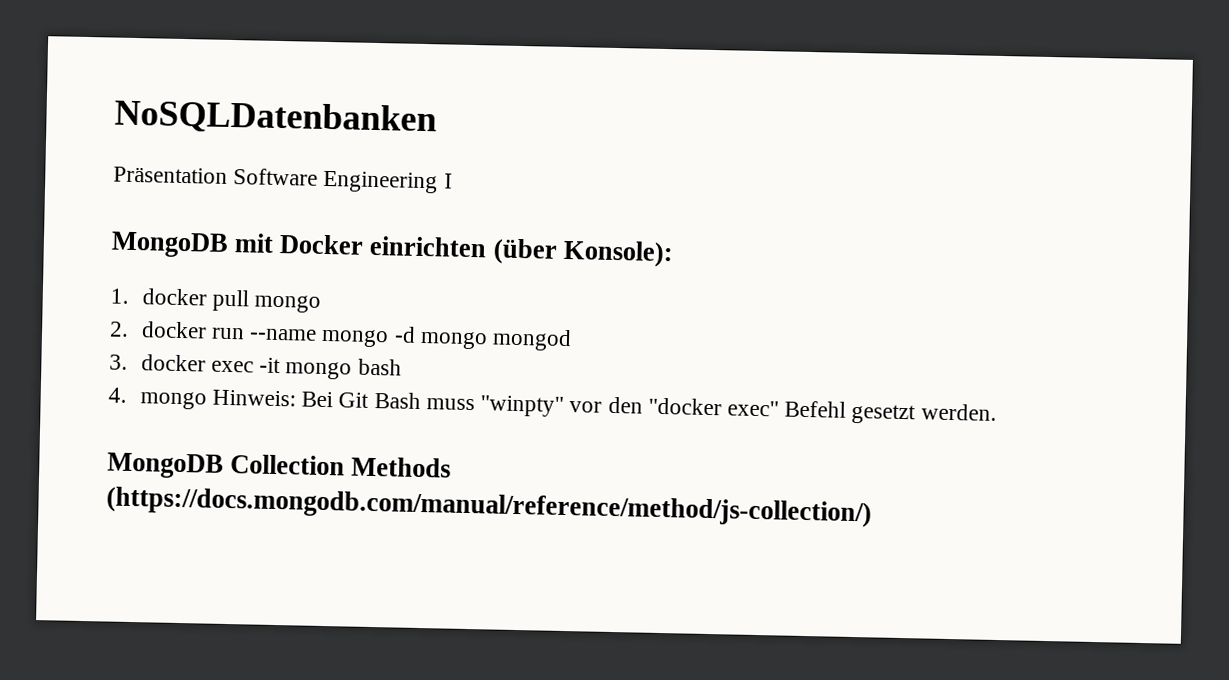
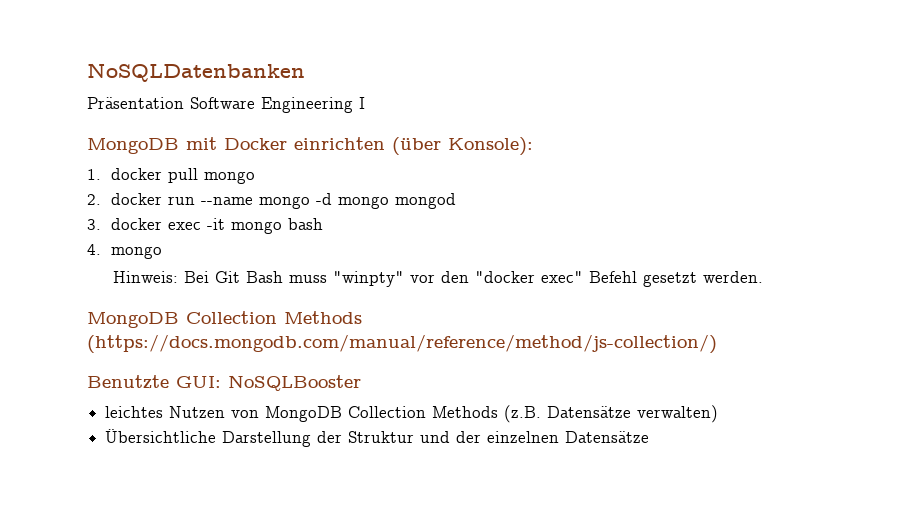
(207, 400) none -> (163, 252) //
(872, 507) none -> [87,375,361,391] [105,405,719,423] [105,429,650,447] // Benutzte GUI: NoSQLBooster // leichtes Nutzen von MongoDB Collection Methods (z.B. Datensätze verwalten) // Übersichtliche Darstellung der Struktur und der einzelnen Datensätze

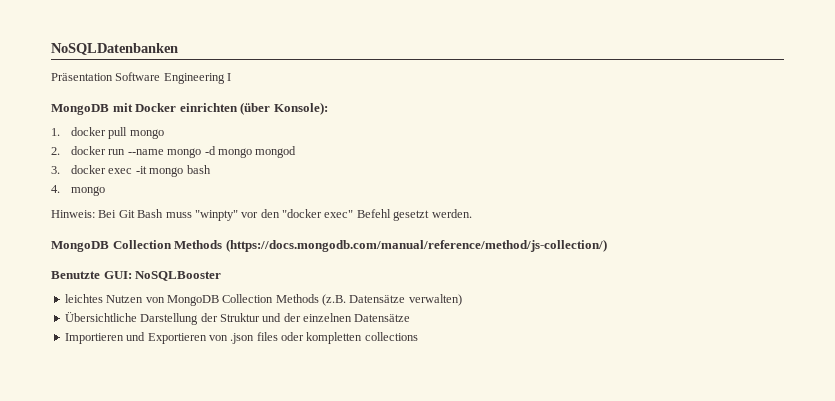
(650, 437) none -> [64,332,418,344] // Importieren und Exportieren von .json files oder kompletten collections

